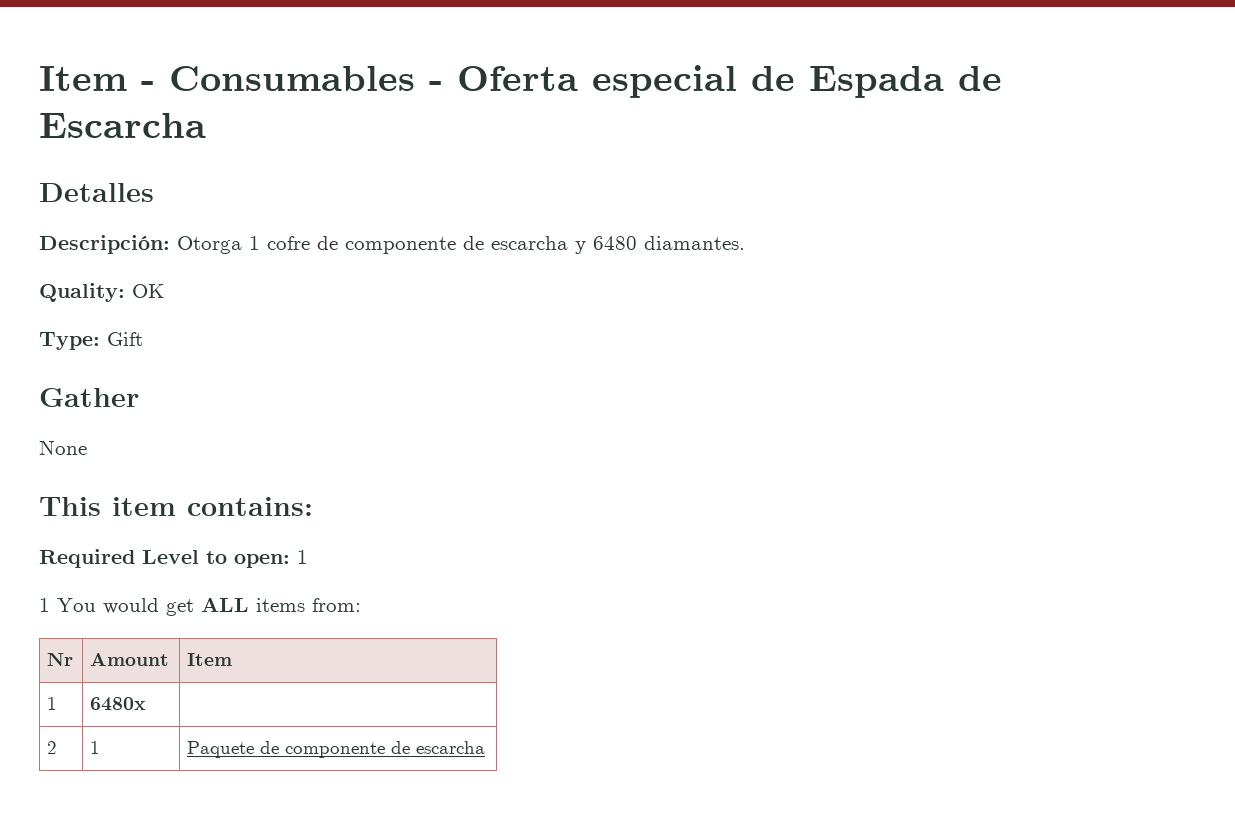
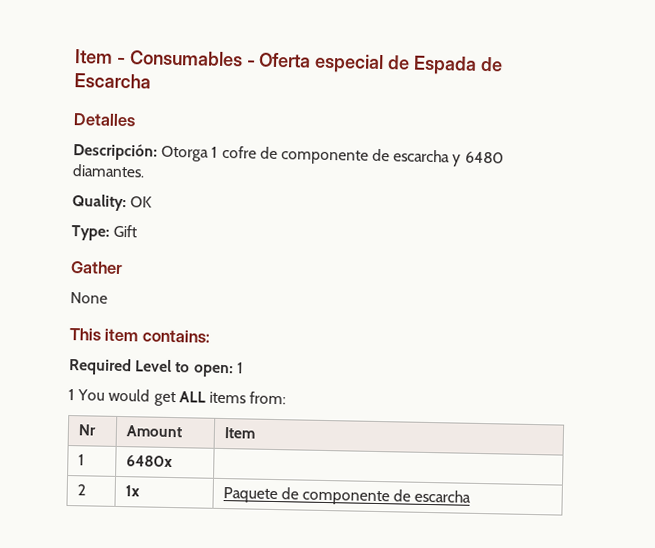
[90,741,101,754] 1 -> [124,485,140,497] 1x

